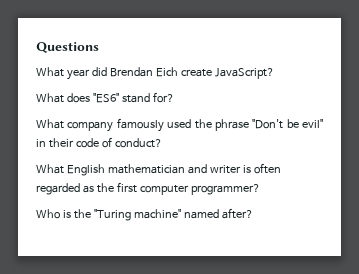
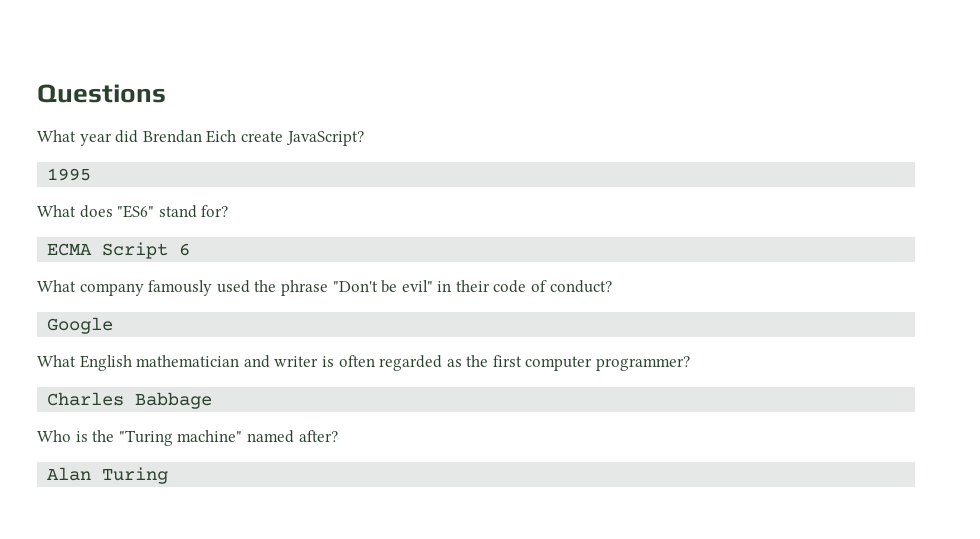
(274, 73) none -> [47,168,92,181] // 1995
(174, 97) none -> [47,242,191,259] // ECMA Script 6
(162, 143) none -> [47,317,114,334] // Google
(260, 189) none -> [47,392,213,409] // Charles Babbage
(253, 213) none -> [47,467,169,484] // Alan Turing

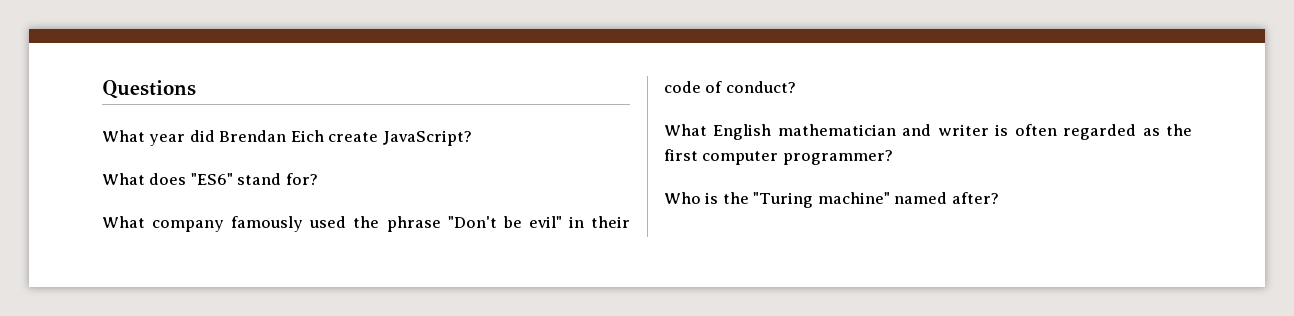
[47,168,92,181] // 1995 -> (472, 138) none
[47,242,191,259] // ECMA Script 6 -> (318, 179) none
[47,317,114,334] // Google -> (796, 87) none
[47,392,213,409] // Charles Babbage -> (893, 157) none
[47,467,169,484] // Alan Turing -> (999, 198) none

